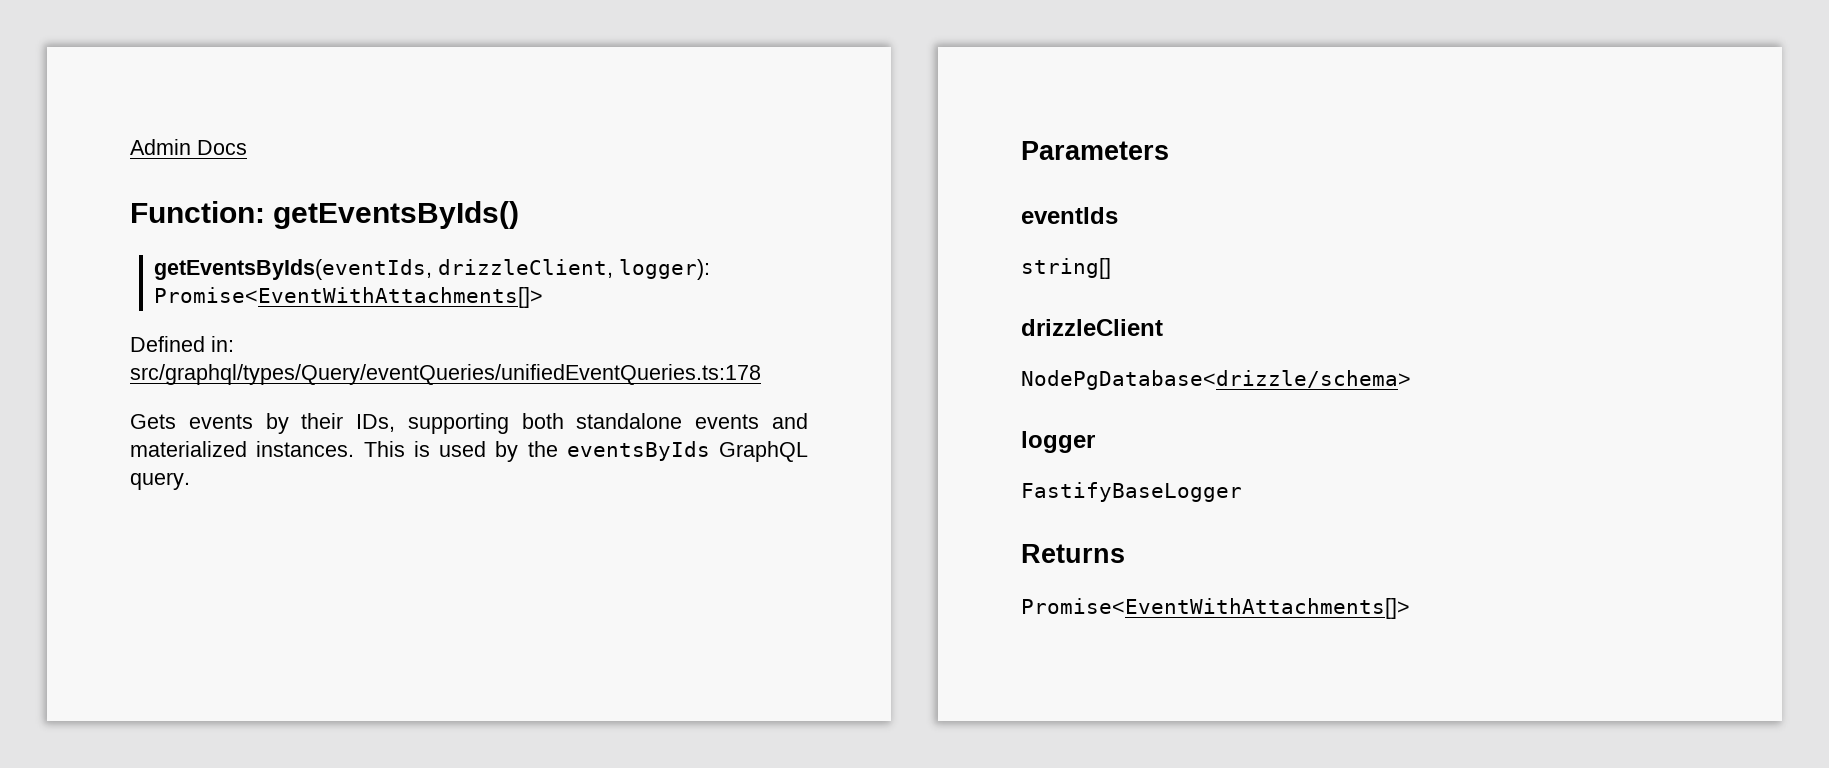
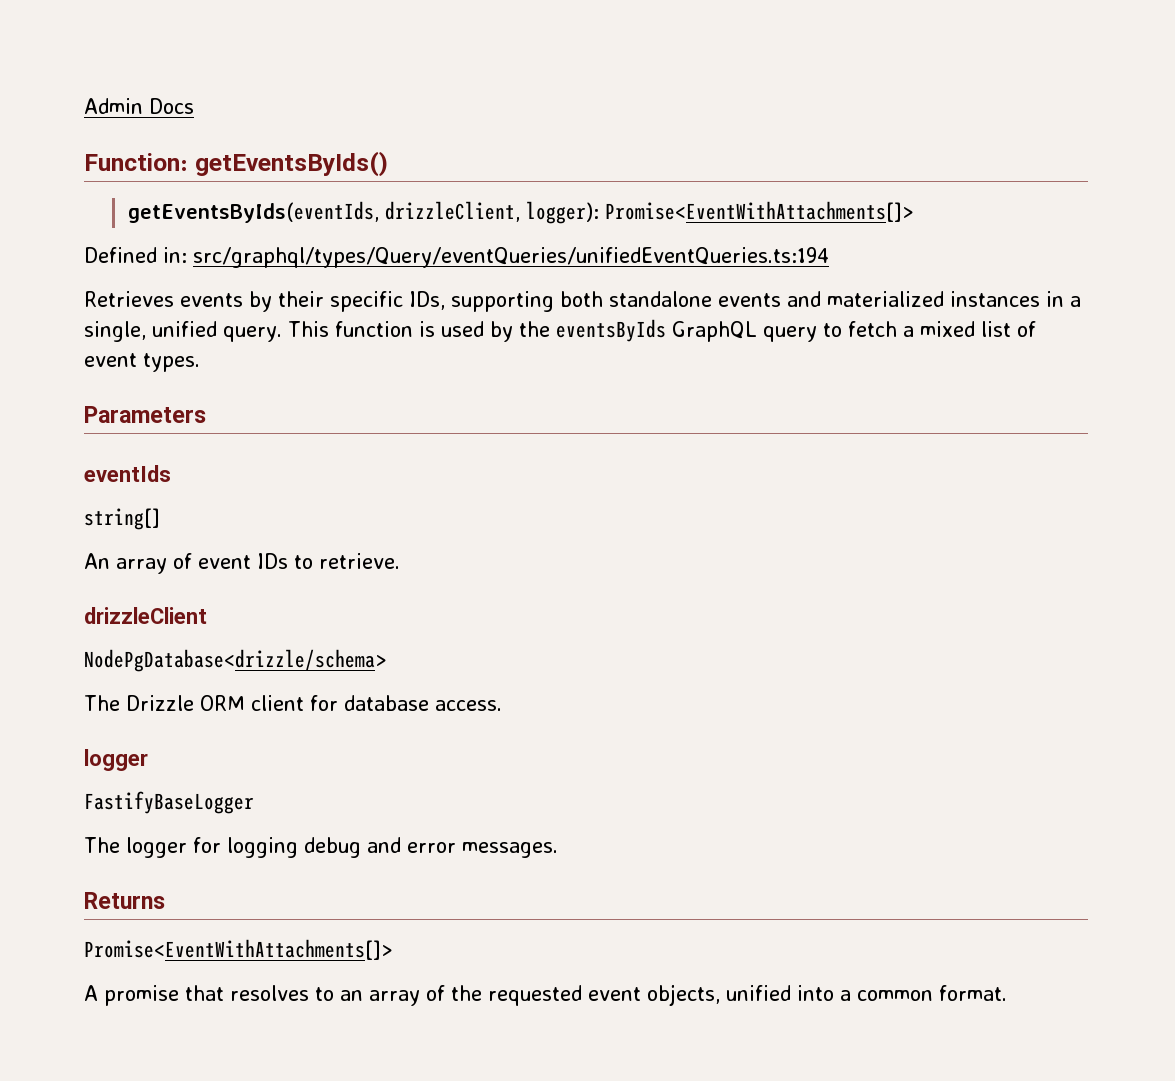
[130,364,761,385] [130,414,176,429] src/graphql/types/Query/eventQueries/unifiedEventQueries.ts:178 // Gets -> [193,247,829,268] [84,291,174,307] src/graphql/types/Query/eventQueries/unifiedEventQueries.ts:194 // Retrieves
(344, 421) none -> [330,291,403,312] specific
[256,441,405,457] instances. This -> [950,291,1081,307] [84,321,413,342] instances in a single, unified query. This function
[130,472,190,490] [1021,141,1169,160] [1021,207,1118,224] [1021,258,1111,279] [1021,319,1163,336] [1021,370,1411,390] [1021,431,1095,453] [1021,482,1242,502] [1021,544,1125,563] [1021,598,1410,619] query. // Parameters // eventIds // string[] // drizzleClient // NodePgDatabase<drizzle/schema> // logger // FastifyBaseLogger // Returns // Promise<EventWithAttachments[]> -> [762,321,1036,342] [84,353,200,372] [84,406,206,423] [84,465,171,482] [84,508,160,530] [84,553,400,574] [84,607,207,624] [84,649,387,672] [84,695,502,711] [84,749,148,771] [84,791,254,814] [84,837,558,858] [84,892,165,909] [84,939,393,960] [84,984,1007,1006] query to fetch a mixed list of event types. // Parameters // eventIds // string[] // An array of event IDs to retrieve. // drizzleClient // NodePgDatabase<drizzle/schema> // The Drizzle ORM client for database access. // logger // FastifyBaseLogger // The logger for logging debug and error messages. // Returns // Promise<EventWithAttachments[]> // A promise that resolves to an array of the requested event objects, unified into a common format.

